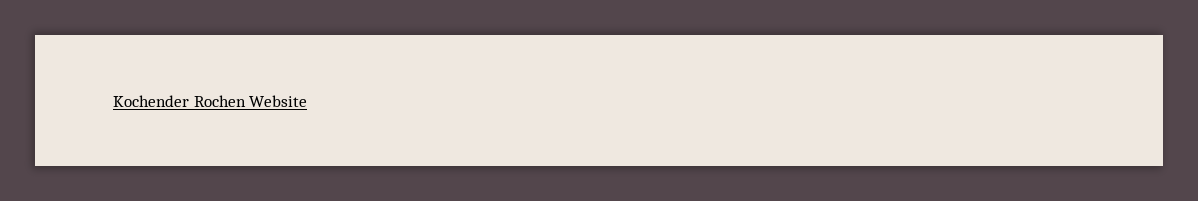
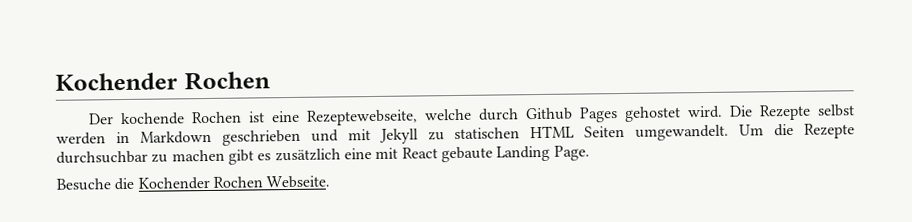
[113,95,308,107] Kochender Rochen Website -> [55,71,271,91] [89,104,855,126] [56,123,856,146] [56,145,590,165] [56,175,331,191] Kochender Rochen // Der kochende Rochen ist eine Rezeptewebseite, welche durch Github Pages gehostet wird. Die Rezepte selbst werden in Markdown geschrieben und mit Jekyll zu statischen HTML Seiten umgewandelt. Um die Rezepte durchsuchbar zu machen gibt es zusätzlich eine mit React gebaute Landing Page. // Besuche die Kochender Rochen Webseite.

